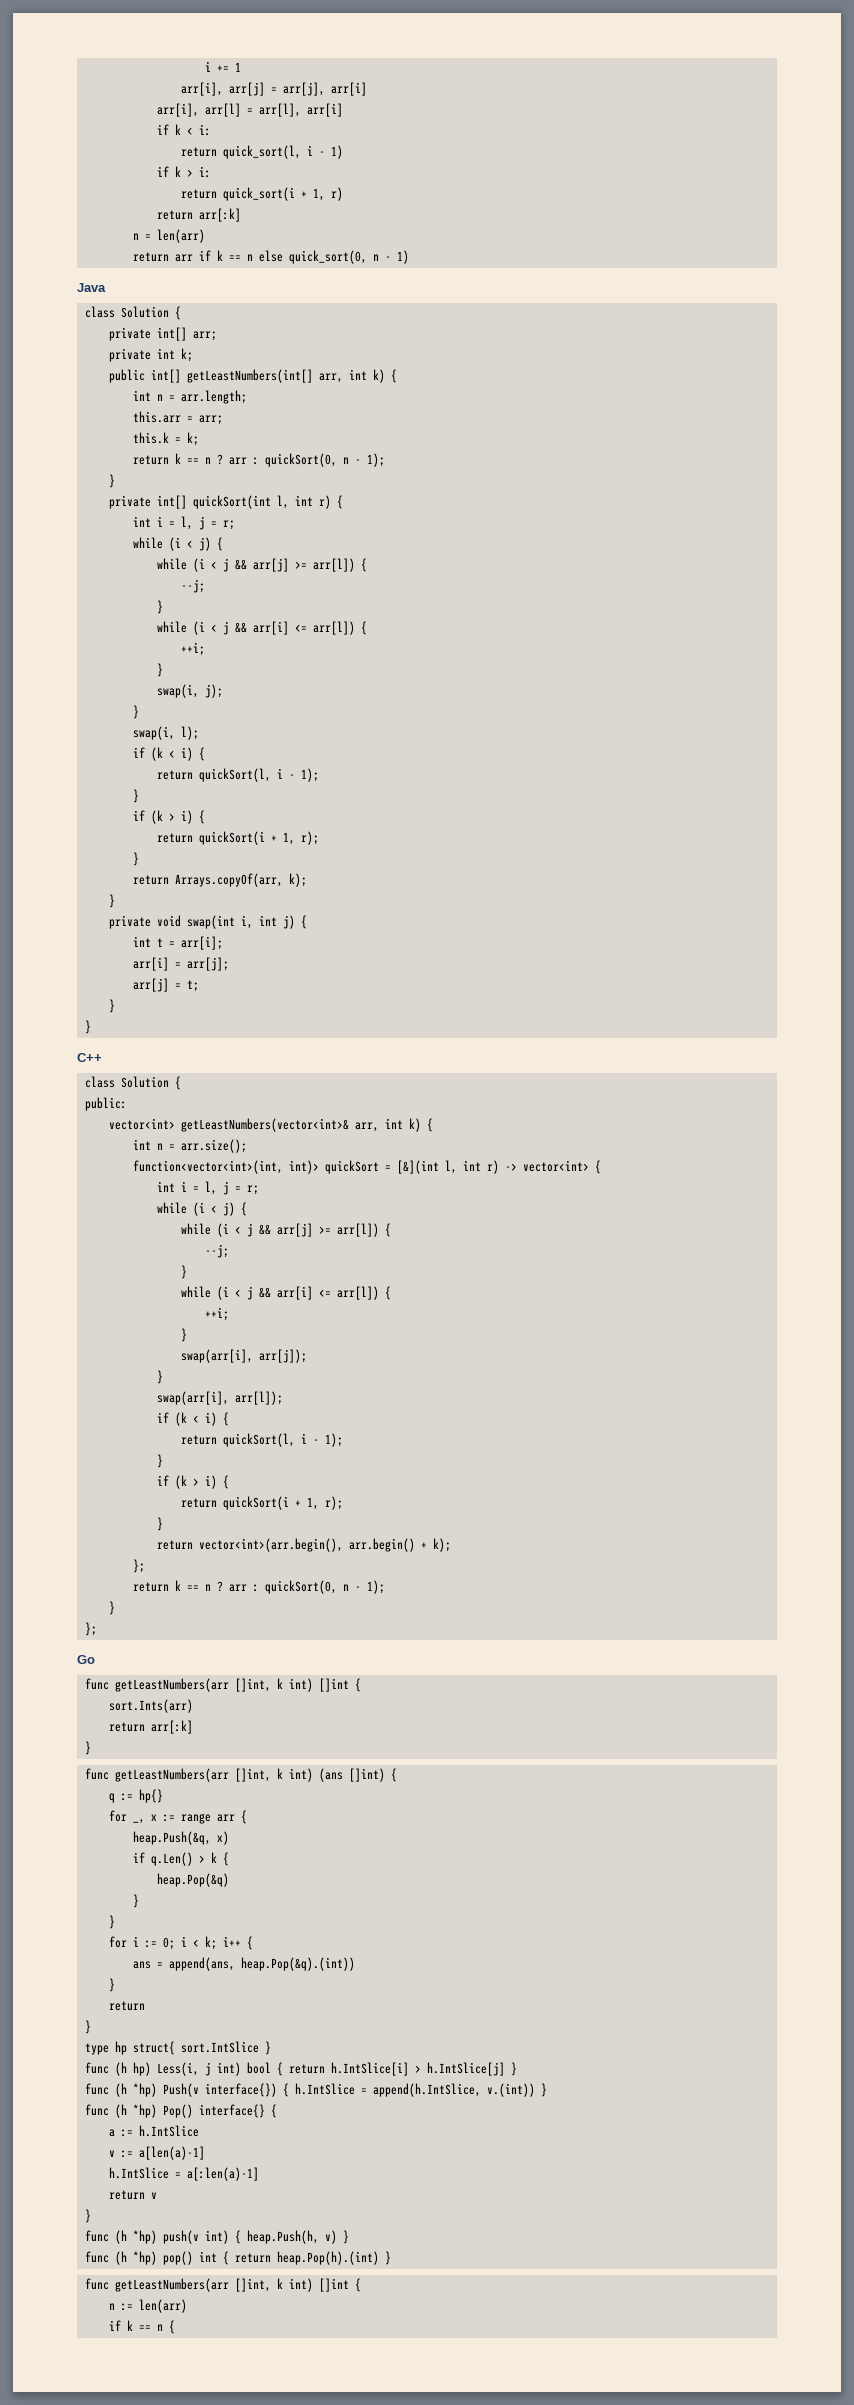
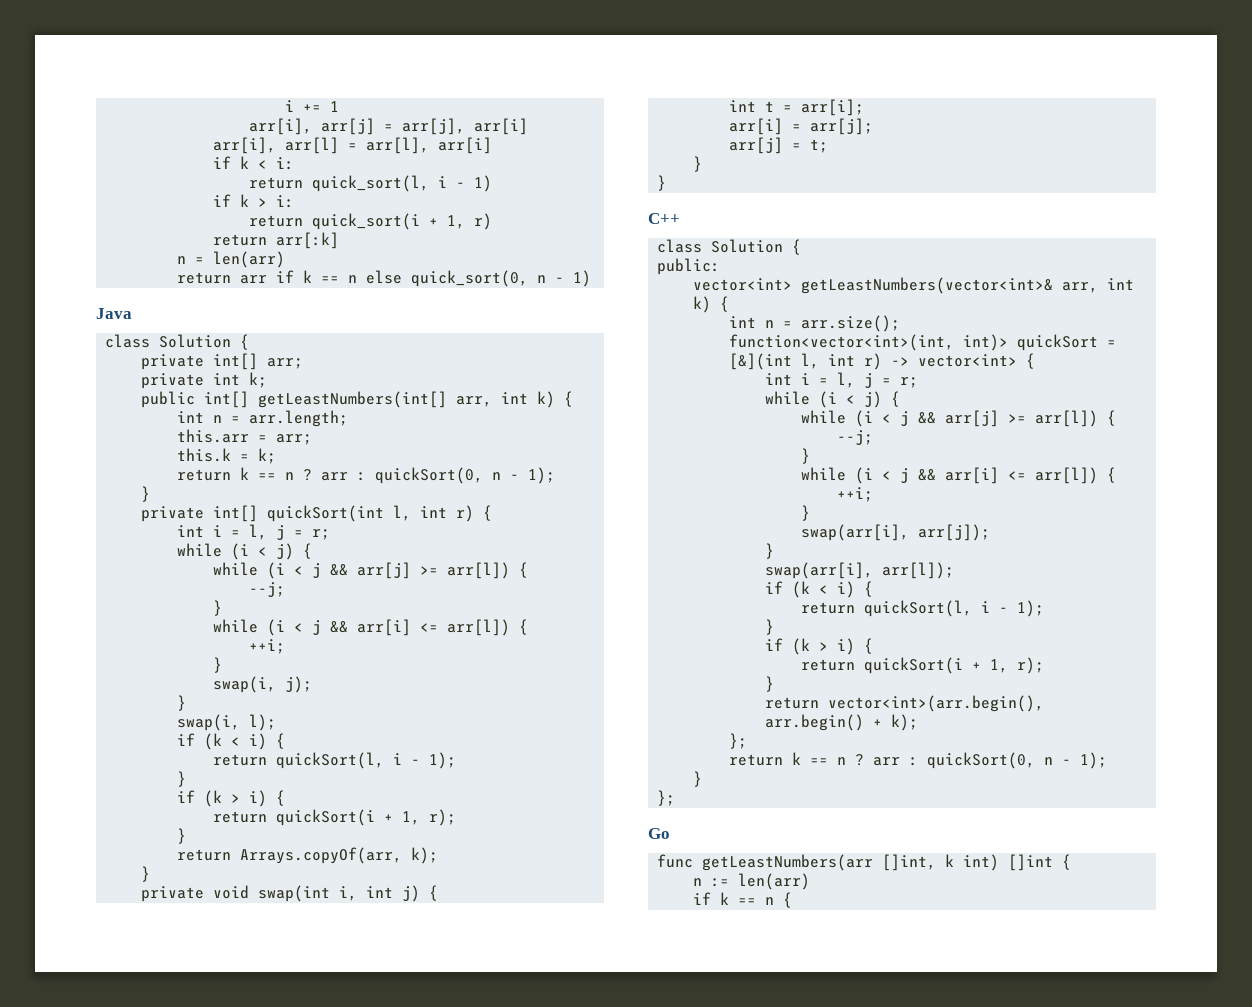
[108,1699,193,1713] [108,1720,193,1734] [84,1741,91,1755] [84,1768,397,1782] [108,1789,163,1803] [108,1810,247,1824] [132,1831,229,1845] [132,1852,229,1866] [156,1873,229,1887] [132,1894,139,1908] [108,1915,115,1929] [108,1936,253,1950] [132,1957,355,1971] [108,1978,115,1992] [108,2001,145,2011] [84,2020,91,2034] [84,2041,271,2055] [84,2062,517,2076] [84,2083,547,2097] [84,2104,277,2118] [108,2125,199,2137] [108,2146,205,2160] [108,2167,259,2181] [108,2190,157,2200] [84,2209,91,2223] [84,2230,349,2244] [84,2251,391,2265] [84,2278,361,2292] // sort.Ints(arr) // return arr[:k] // } // func getLeastNumbers(arr []int, k int) (ans []int) { // q := hp{} // for _, x := range arr { // heap.Push(&q, x) // if q.Len() > k { // heap.Pop(&q) // } // } // for i := 0; i < k; i++ { // ans = append(ans, heap.Pop(&q).(int)) // } // return // } // type hp struct{ sort.IntSlice } // func (h hp) Less(i, j int) bool { return h.IntSlice[i] > h.IntSlice[j] } // func (h *hp) Push(v interface{}) { h.IntSlice = append(h.IntSlice, v.(int)) } // func (h *hp) Pop() interface{} { // a := h.IntSlice // v := a[len(a)-1] // h.IntSlice = a[:len(a)-1] // return v // } // func (h *hp) push(v int) { heap.Push(h, v) } // func (h *hp) pop() int { return heap.Pop(h).(int) } // func getLeastNumbers(arr []int, k int) []int { -> (1071, 862) none

